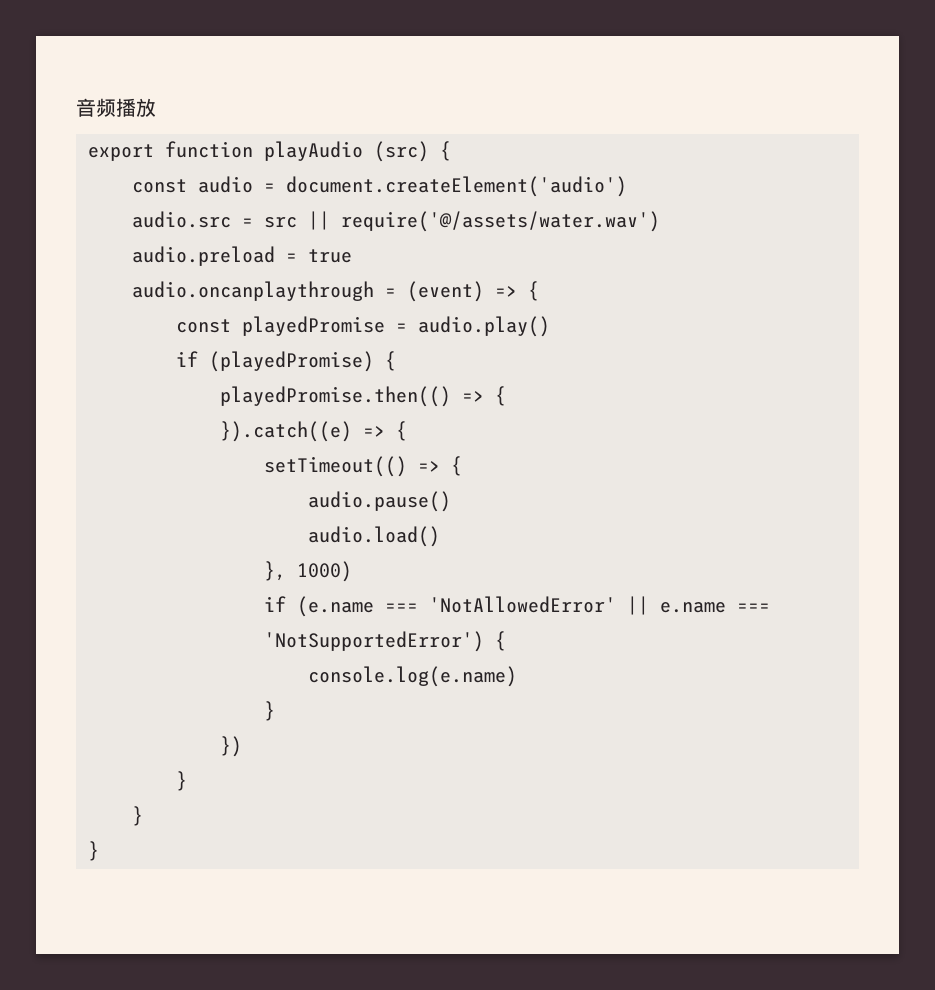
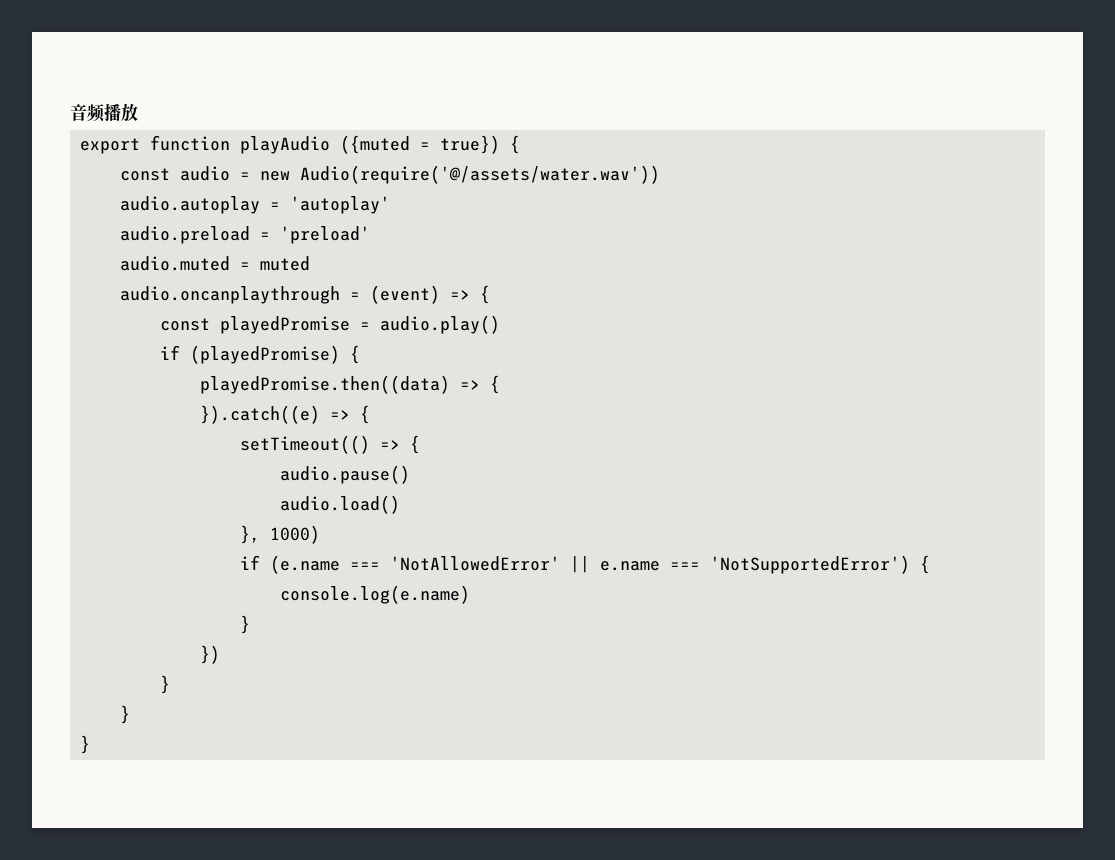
[374,141,429,162] (src) -> [340,135,501,154] ({muted = true})
[286,176,627,197] [132,211,660,232] [132,246,352,266] document.createElement('audio') // audio.src = src || require('@/assets/water.wav') // audio.preload = true -> [260,165,661,184] [120,196,391,214] [120,226,371,244] [120,256,311,271] new Audio(require('@/assets/water.wav')) // audio.autoplay = 'autoplay' // audio.preload = 'preload' // audio.muted = muted
[220,386,451,407] playedPromise.then(() -> [200,375,451,394] playedPromise.then((data)

